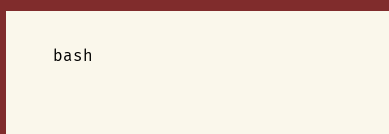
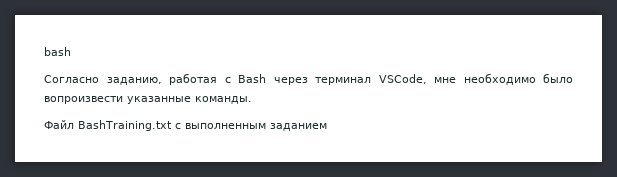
(93, 55) none -> [44,73,573,85] [44,96,252,104] [44,120,327,131] // Согласно заданию, работая с Bash через терминал VSCode, мне необходимо было вопроизвести указанные команды. // Файл BashTraining.txt с выполненным заданием

